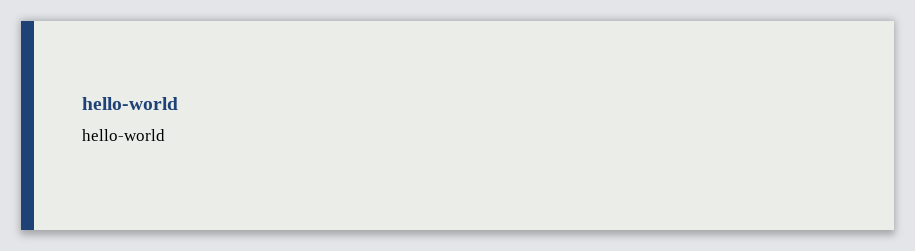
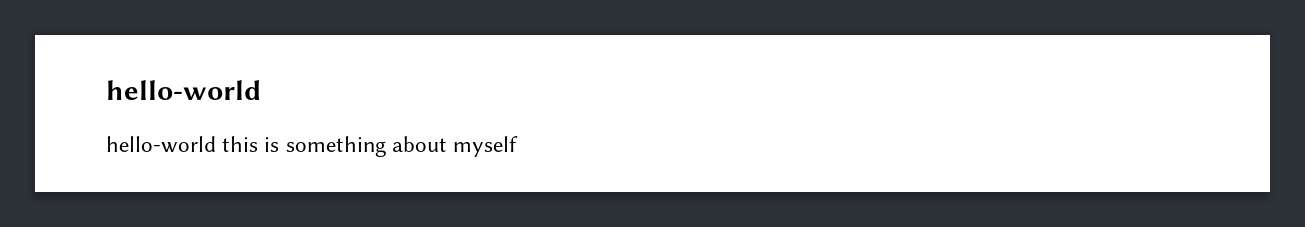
(165, 135) none -> [222,136,519,157] this is something about myself

